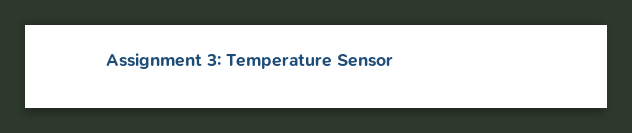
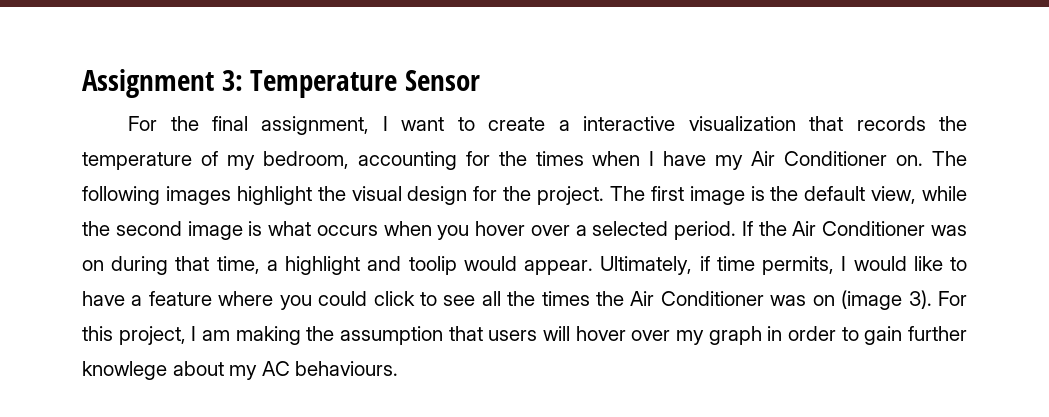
(393, 60) none -> [128,116,967,135] [82,151,967,170] [82,186,967,205] [82,221,967,240] [82,256,968,275] [82,290,968,310] [82,326,967,345] [82,361,399,380] // For the final assignment, I want to create a interactive visualization that records the temperature of my bedroom, accounting for the times when I have my Air Conditioner on. The following images highlight the visual design for the project. The first image is the default view, while the second image is what occurs when you hover over a selected period. If the Air Conditioner was on during that time, a highlight and toolip would appear. Ultimately, if time permits, I would like to have a feature where you could click to see all the times the Air Conditioner was on (image 3). For this project, I am making the assumption that users will hover over my graph in order to gain further knowlege about my AC behaviours.

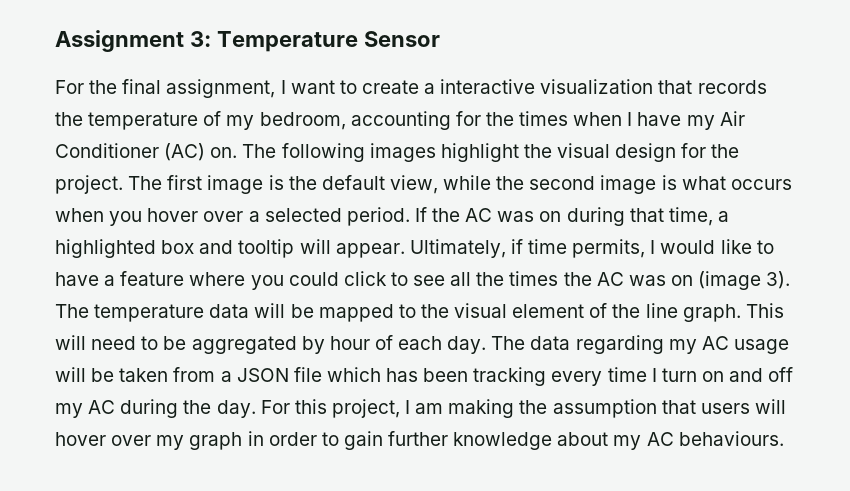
(888, 158) none -> [164,143,206,161] (AC)
[792,221,926,236] Air Conditioner -> [465,208,493,222] AC
[285,256,517,275] highlight and toolip would -> [55,239,331,258] highlighted box and tooltip will
[630,291,764,306] Air Conditioner -> [596,272,624,286] AC
(932, 299) none -> [55,303,784,322] [55,335,789,354] [55,367,794,386] [55,399,256,418] The temperature data will be mapped to the visual element of the line graph. This will need to be aggregated by hour of each day. The data regarding my AC usage will be taken from a JSON file which has been tracking every time I turn on and off my AC during the day.
[82,361,167,380] knowlege -> [453,432,553,450] knowledge

